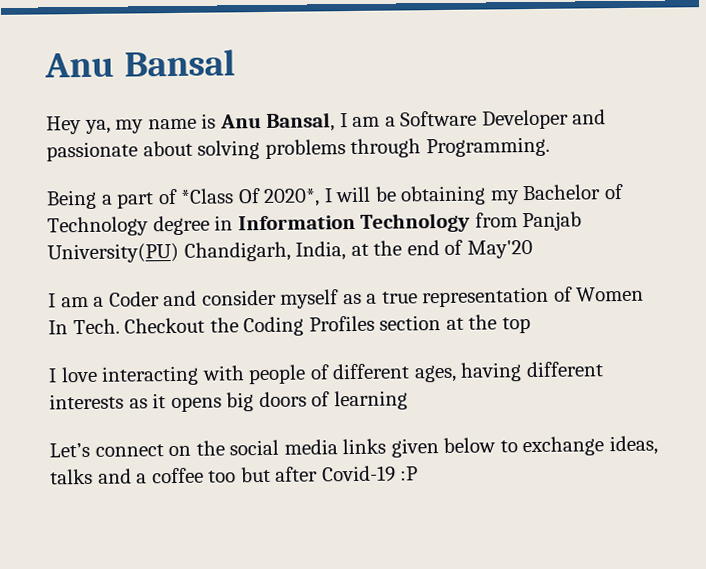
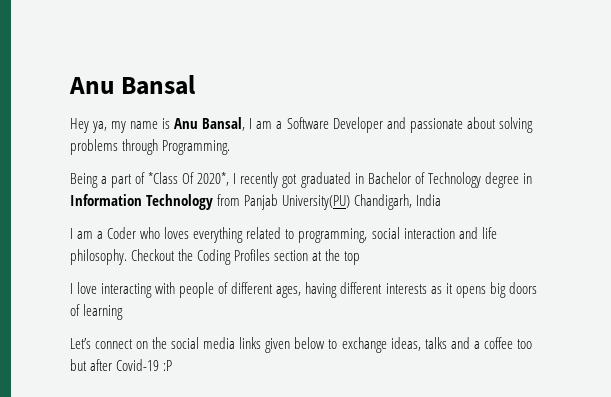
[335,185,520,206] will be obtaining my -> [240,172,364,188] recently got graduated in
[295,239,533,261] [48,286,645,309] [48,318,120,335] India, at the end of May'20 // I am a Coder and consider myself as a true representation of Women In Tech. -> [416,194,442,206] [70,227,497,243] [70,249,127,265] India // I am a Coder who loves everything related to programming, social interaction and life philosophy.

